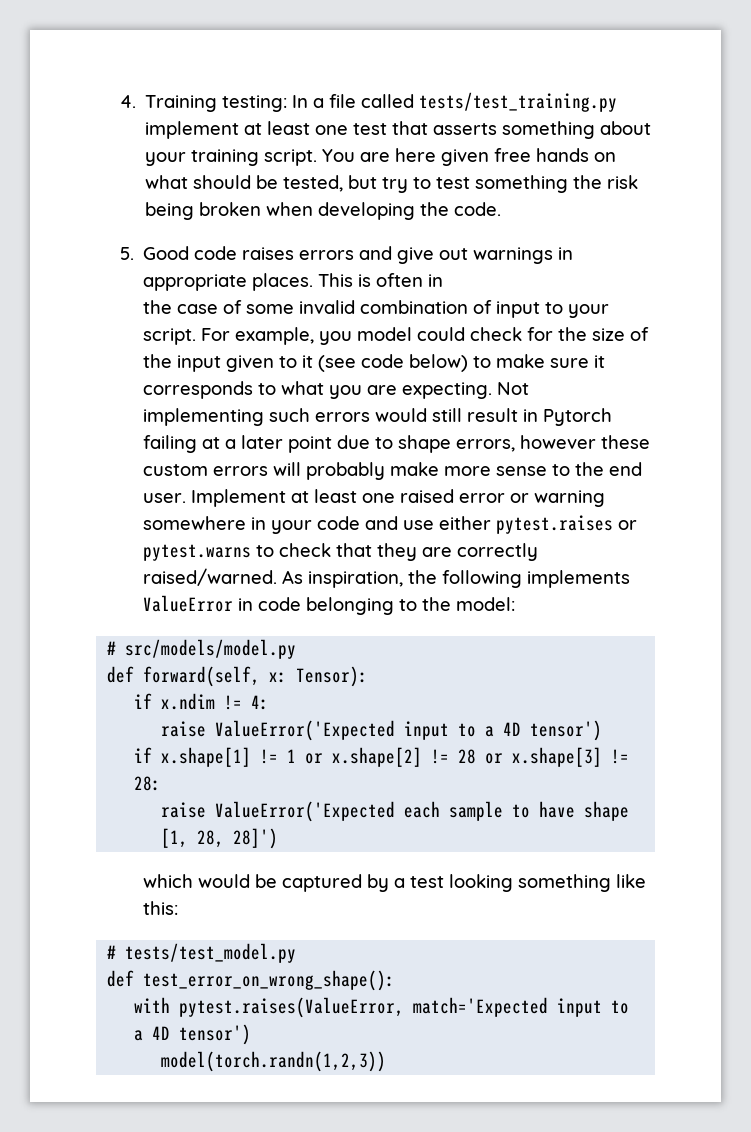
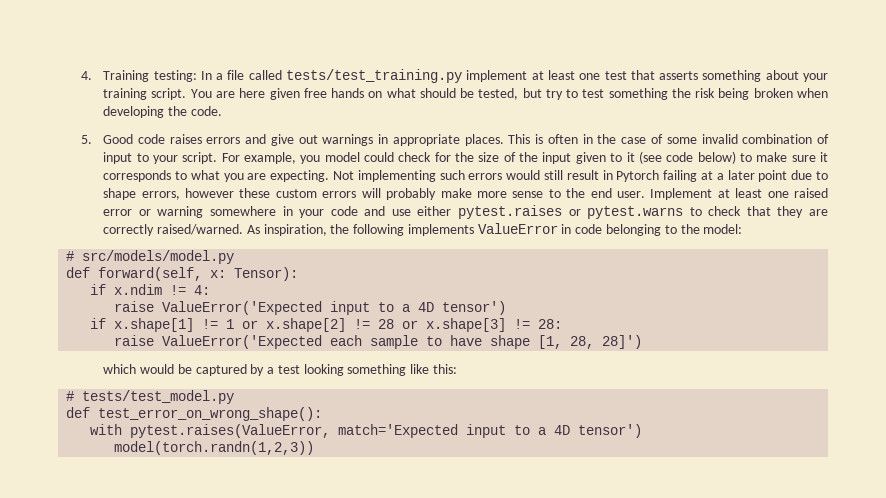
(444, 280) // -> (593, 139) none

